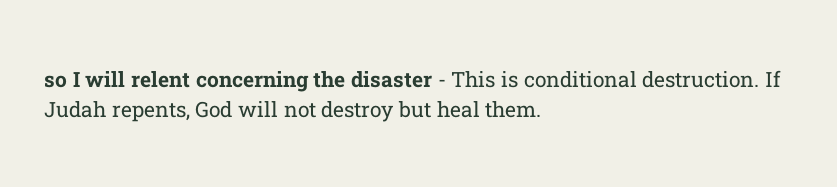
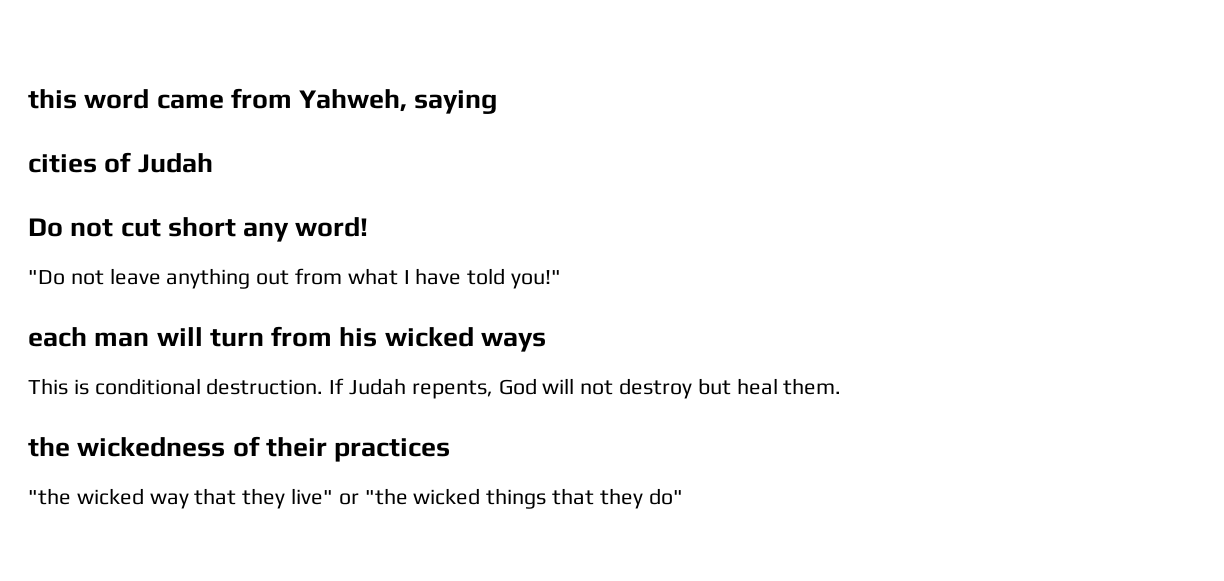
[44,71,446,92] so I will relent concerning the disaster - -> [28,88,498,114] [28,152,213,173] [28,217,369,242] [28,268,562,289] [28,326,547,352] this word came from Yahweh, saying // cities of Judah // Do not cut short any word! // "Do not leave anything out from what I have told you!" // each man will turn from his wicked ways //
(542, 109) none -> [28,436,451,462] [28,488,683,509] // the wickedness of their practices // "the wicked way that they live" or "the wicked things that they do"

